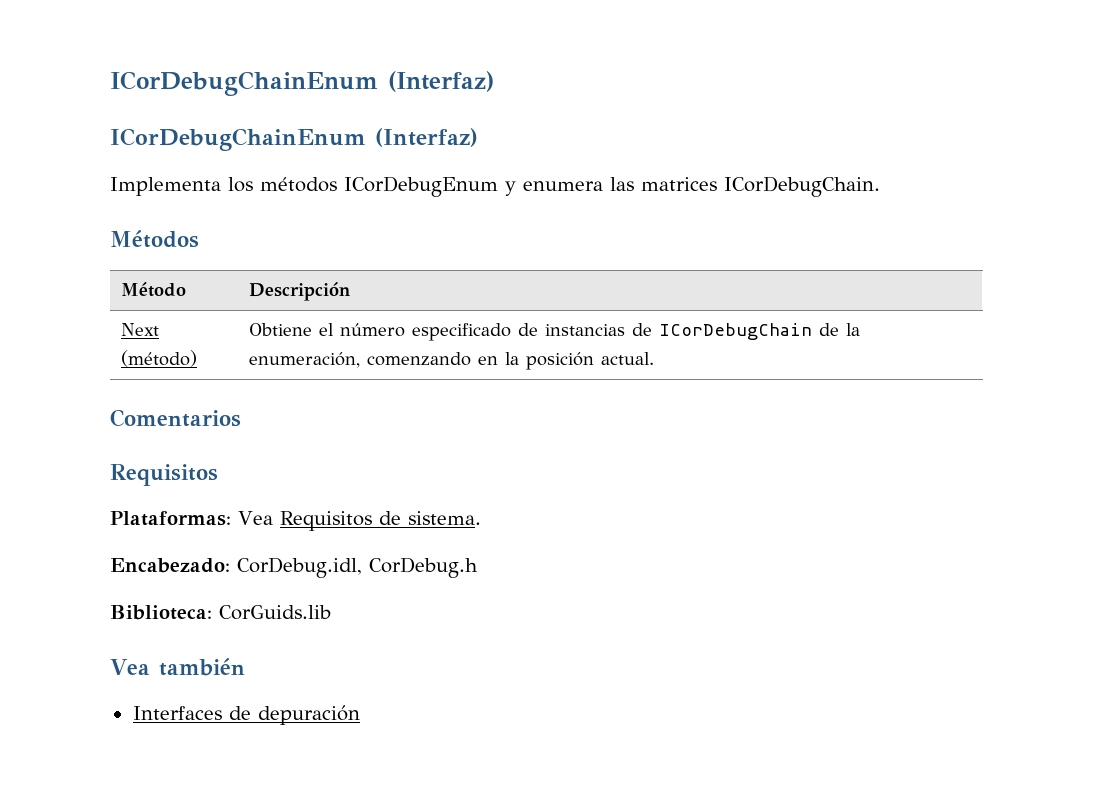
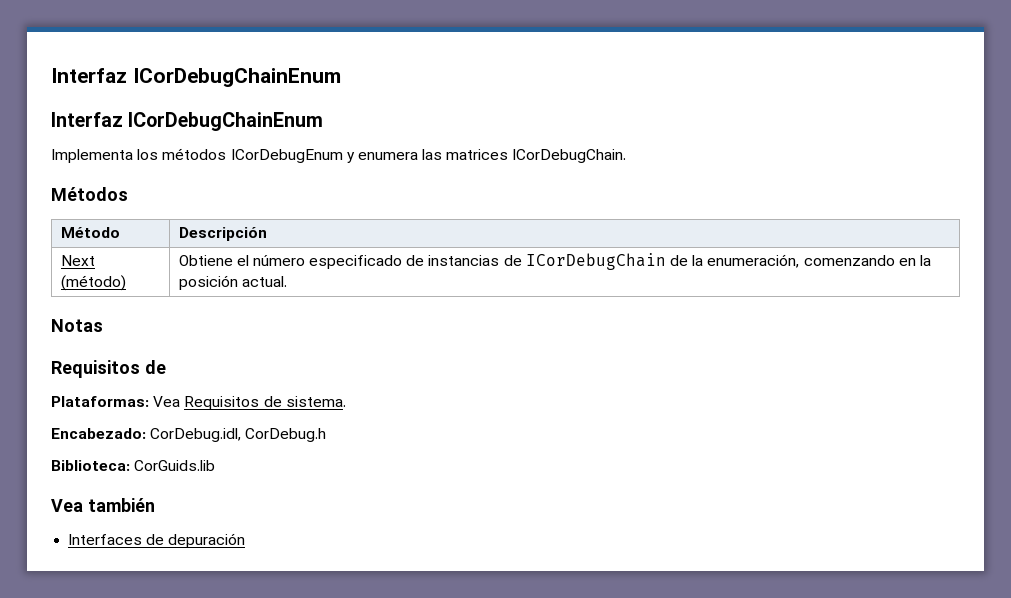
[110,71,494,96] [110,128,478,151] ICorDebugChainEnum (Interfaz) // ICorDebugChainEnum (Interfaz) -> [51,68,341,87] [51,112,324,131] Interfaz ICorDebugChainEnum // Interfaz ICorDebugChainEnum
[110,409,241,427] [110,464,218,486] Comentarios // Requisitos -> [51,319,103,332] [51,360,166,378] Notas // Requisitos de

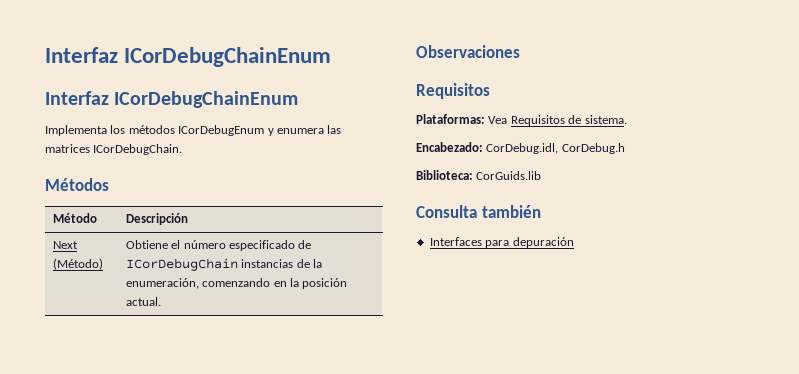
[60,275,126,291] (método) -> [52,258,103,270] (Método)
(425, 260) none -> [125,258,238,271] ICorDebugChain
[525,253,689,270] ICorDebugChain de -> (310, 263) none
[51,319,103,332] [51,360,166,378] Notas // Requisitos de -> [416,45,520,58] [416,83,490,99] Observaciones // Requisitos
[51,499,83,512] Vea -> [416,205,477,218] Consulta
[146,534,165,545] de -> [485,240,510,248] para

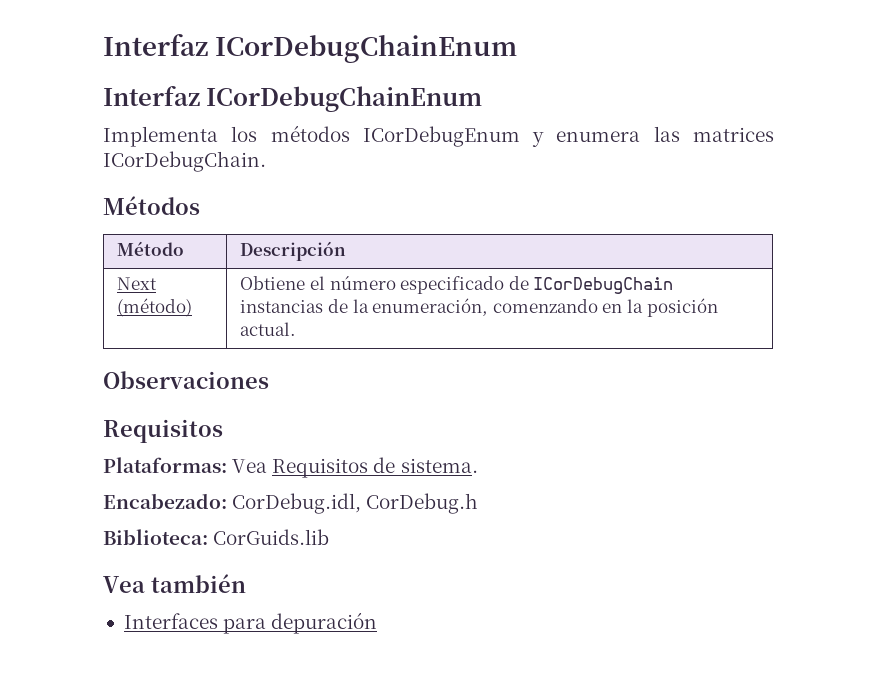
[52,258,103,270] (Método) -> [117,298,193,317] (método)
[416,205,477,218] Consulta -> [103,576,145,593] Vea

